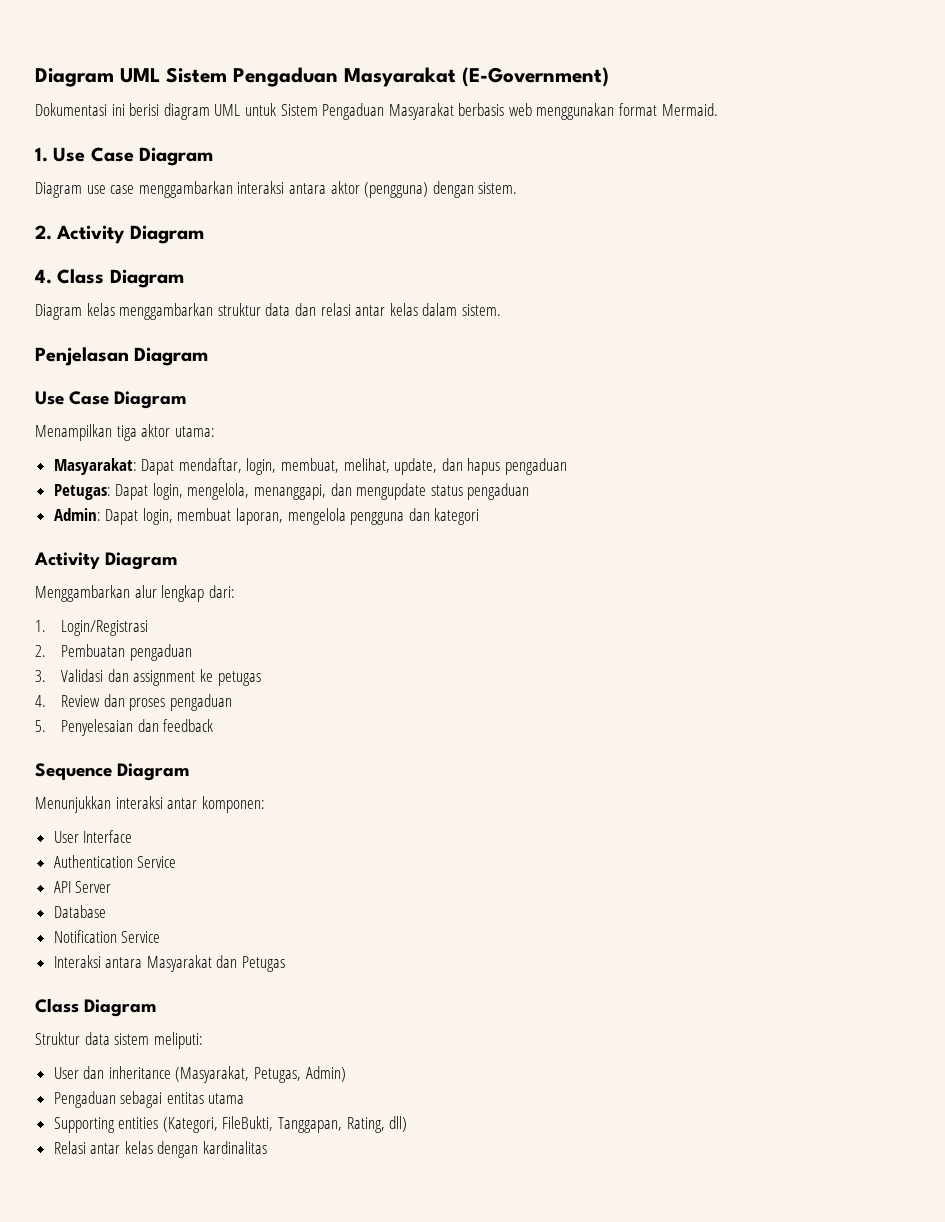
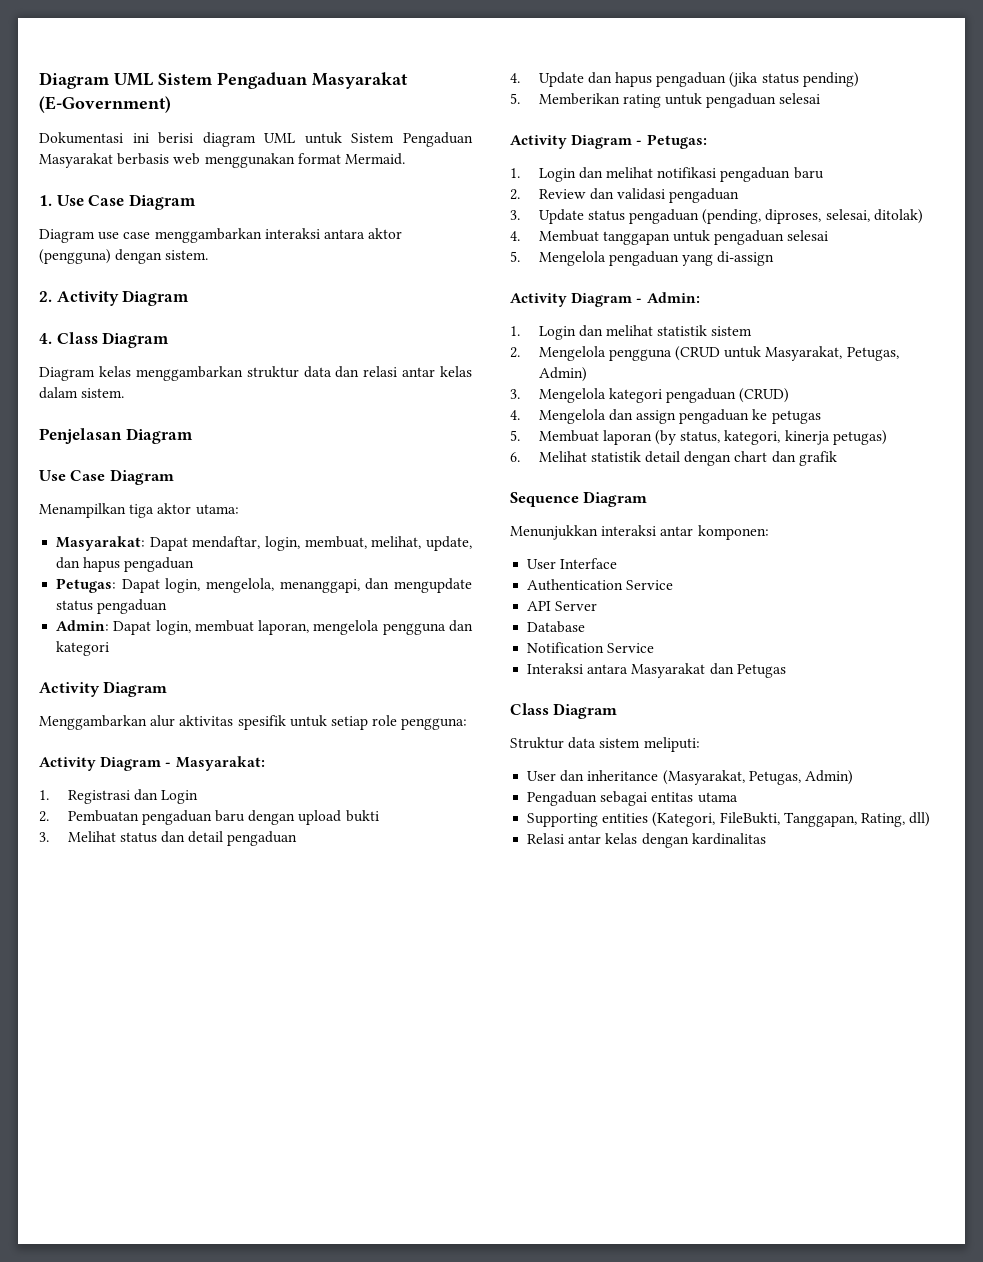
[161,585,235,602] [35,620,149,636] [35,644,192,661] [35,669,261,686] [35,694,233,711] [35,719,214,736] lengkap dari: // 1. Login/Registrasi // 2. Pembuatan pengaduan // 3. Validasi dan assignment ke petugas // 4. Review dan proses pengaduan // 5. Penyelesaian dan feedback -> [179,715,468,730] [39,756,265,771] [39,789,199,804] [39,810,379,825] [39,831,298,846] [510,72,859,87] [510,93,821,108] [510,134,707,149] [510,167,824,182] [510,188,740,203] [510,209,923,224] [510,230,829,245] [510,251,775,266] [510,292,700,307] [510,325,753,340] [510,346,899,361] [538,367,587,382] [510,388,790,403] [510,409,821,424] [510,430,887,445] [510,451,837,466] aktivitas spesifik untuk setiap role pengguna: // Activity Diagram - Masyarakat: // 1. Registrasi dan Login // 2. Pembuatan pengaduan baru dengan upload bukti // 3. Melihat status dan detail pengaduan // 4. Update dan hapus pengaduan (jika status pending) // 5. Memberikan rating untuk pengaduan selesai // Activity Diagram - Petugas: // 1. Login dan melihat notifikasi pengaduan baru // 2. Review dan validasi pengaduan // 3. Update status pengaduan (pending, diproses, selesai, ditolak) // 4. Membuat tanggapan untuk pengaduan selesai // 5. Mengelola pengaduan yang di-assign // Activity Diagram - Admin: // 1. Login dan melihat statistik sistem // 2. Mengelola pengguna (CRUD untuk Masyarakat, Petugas, Admin) // 3. Mengelola kategori pengaduan (CRUD) // 4. Mengelola dan assign pengaduan ke petugas // 5. Membuat laporan (by status, kategori, kinerja petugas) // 6. Melihat statistik detail dengan chart dan grafik

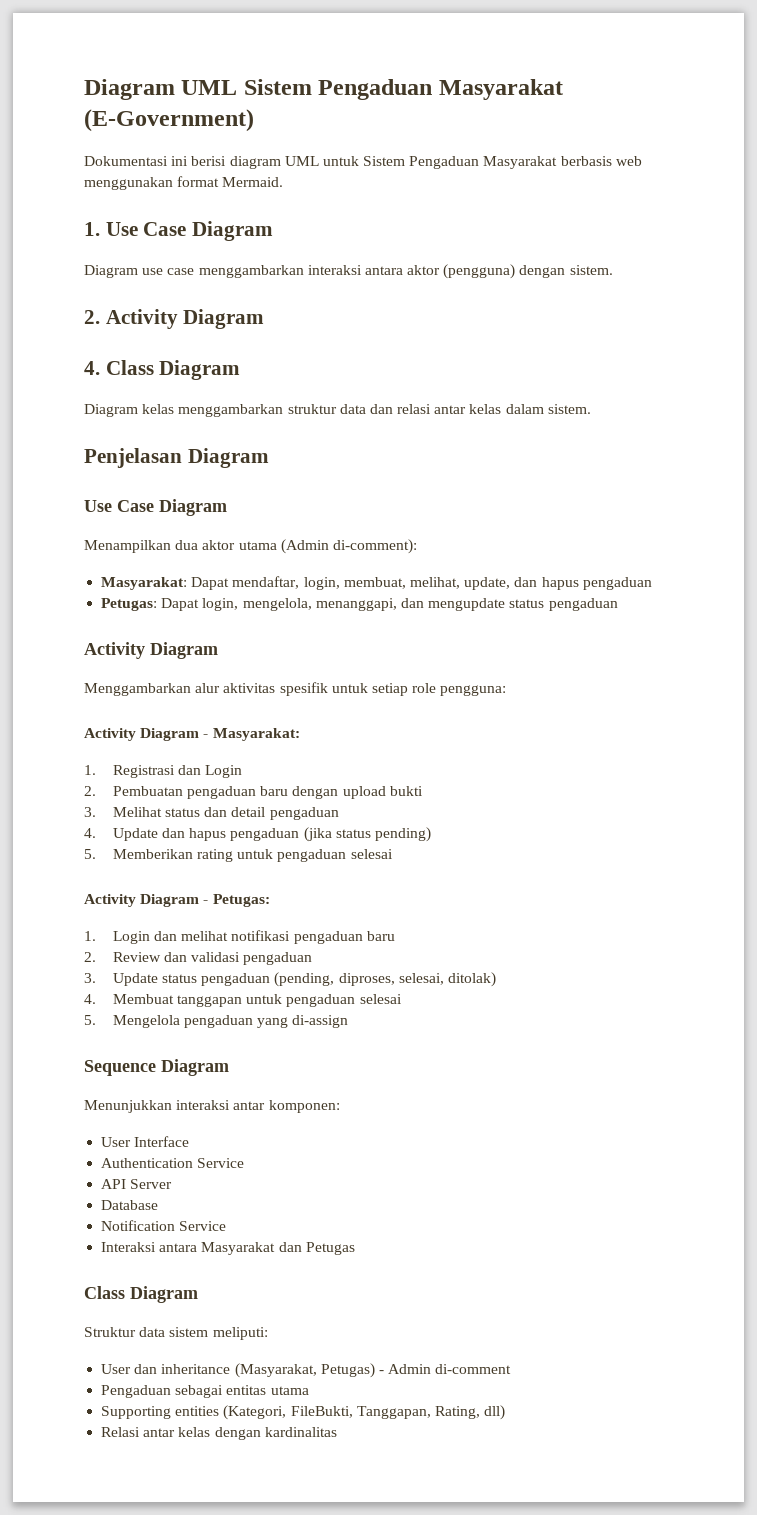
[129,503,239,518] tiga aktor utama: -> [175,539,417,554] dua aktor utama (Admin di-comment):
[56,620,473,635] [56,641,110,656] // Admin: Dapat login, membuat laporan, mengelola pengguna dan kategori -> (618, 604) none
[510,292,700,307] [510,325,753,340] [510,346,899,361] [538,367,587,382] [510,388,790,403] [510,409,821,424] [510,430,887,445] [510,451,837,466] // Activity Diagram - Admin: // 1. Login dan melihat statistik sistem // 2. Mengelola pengguna (CRUD untuk Masyarakat, Petugas, Admin) // 3. Mengelola kategori pengaduan (CRUD) // 4. Mengelola dan assign pengaduan ke petugas // 5. Membuat laporan (by status, kategori, kinerja petugas) // 6. Melihat statistik detail dengan chart dan grafik -> (349, 1021) none
[748,770,853,785] Petugas, Admin) -> [320,1363,512,1378] Petugas) - Admin di-comment

